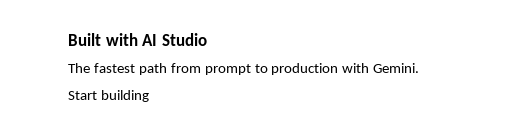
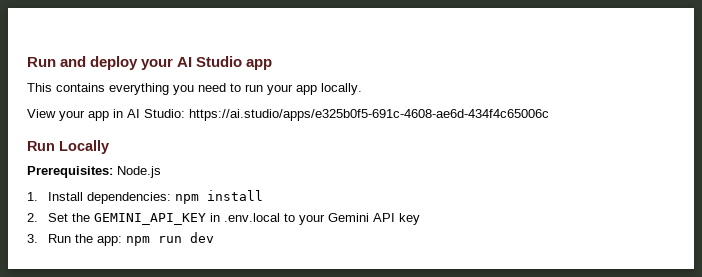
[68,33,207,46] [68,63,420,75] [68,90,149,102] Built with AI Studio // The fastest path from prompt to production with Gemini. // Start building -> [27,56,273,70] [27,83,362,95] [27,109,549,121] [27,140,109,154] [27,166,161,178] [27,190,264,204] [27,213,421,225] [27,232,215,246] Run and deploy your AI Studio app // This contains everything you need to run your app locally. // View your app in AI Studio: https://ai.studio/apps/e325b0f5-691c-4608-ae6d-434f4c65006c // Run Locally // Prerequisites: Node.js // 1. Install dependencies: npm install // 2. Set the GEMINI_API_KEY in .env.local to your Gemini API key // 3. Run the app: npm run dev

